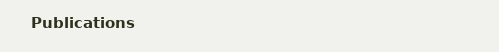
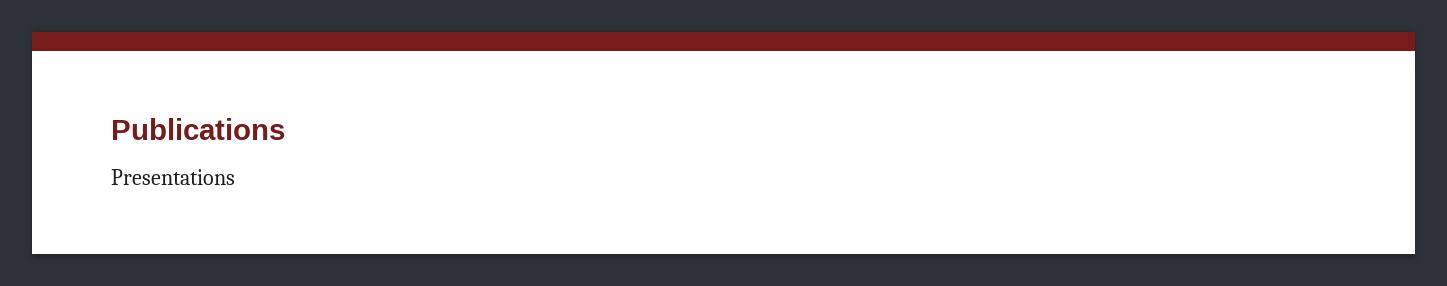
(135, 22) none -> [111,169,235,185] // Presentations

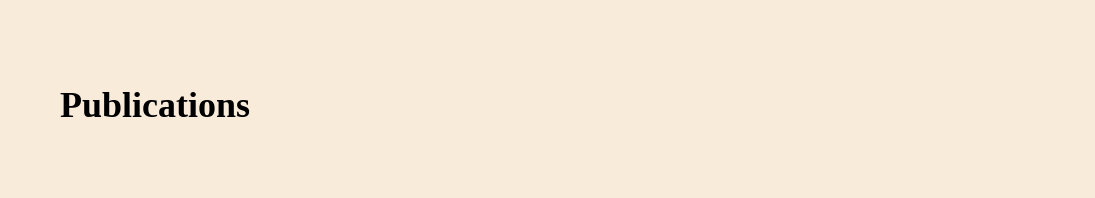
[111,169,235,185] // Presentations -> (250, 104) none

